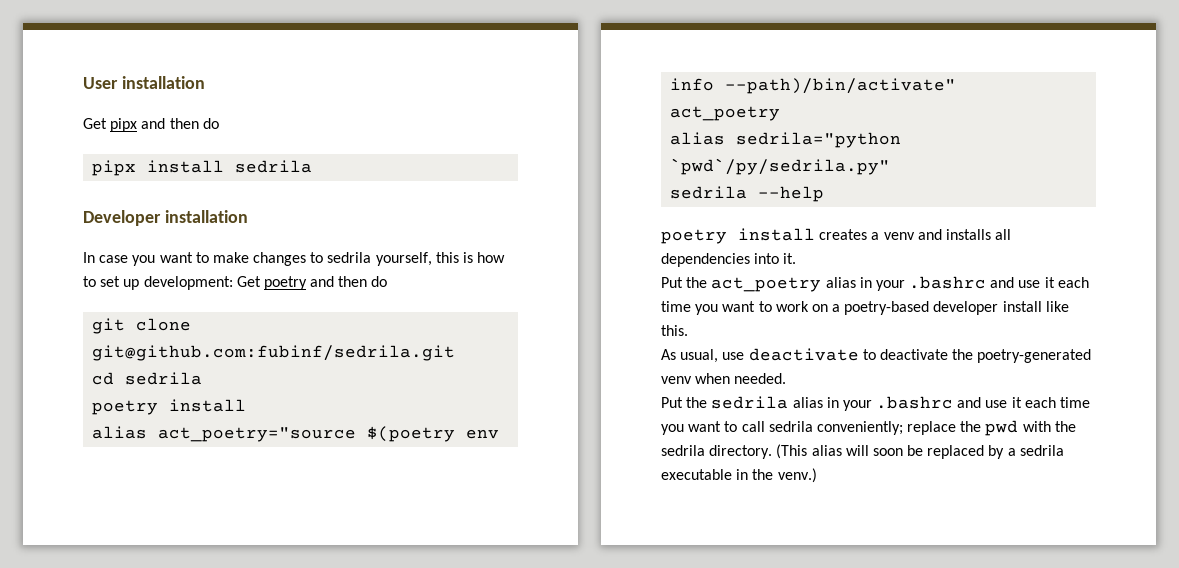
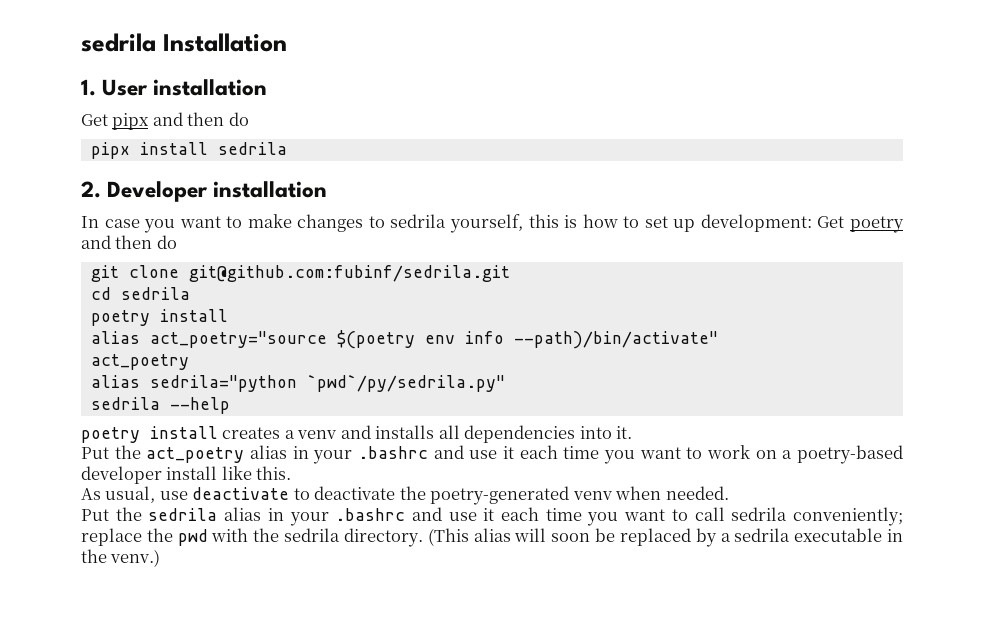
(83, 83) none -> [81,33,287,52] [81,79,96,96] sedrila Installation // 1.
(313, 166) none -> [81,181,101,198] 2.

